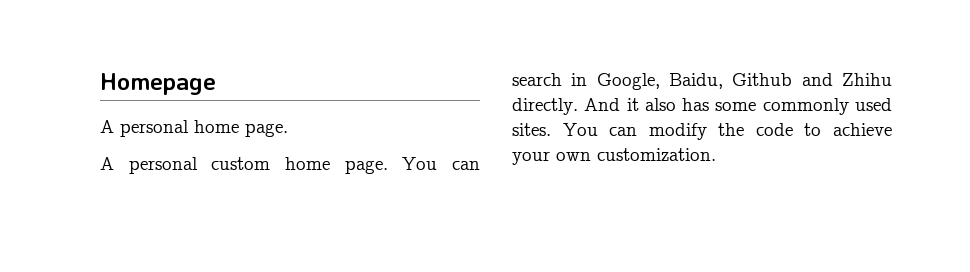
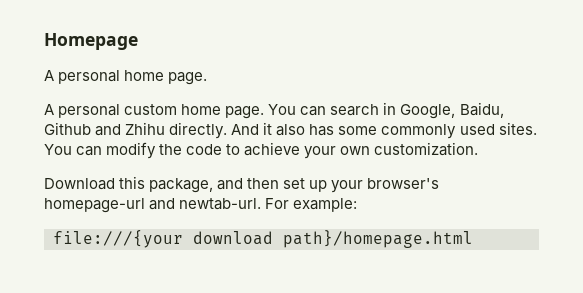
(716, 154) none -> [44,176,440,193] [44,198,358,213] [53,230,473,248] // Download this package, and then set up your browser's homepage-url and newtab-url. For example: // file:///{your download path}/homepage.html

